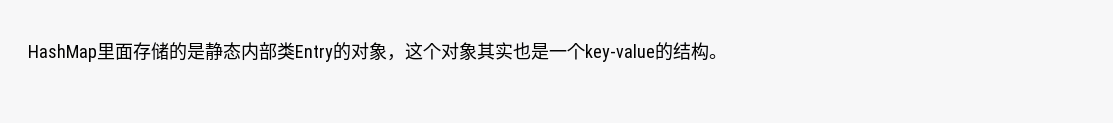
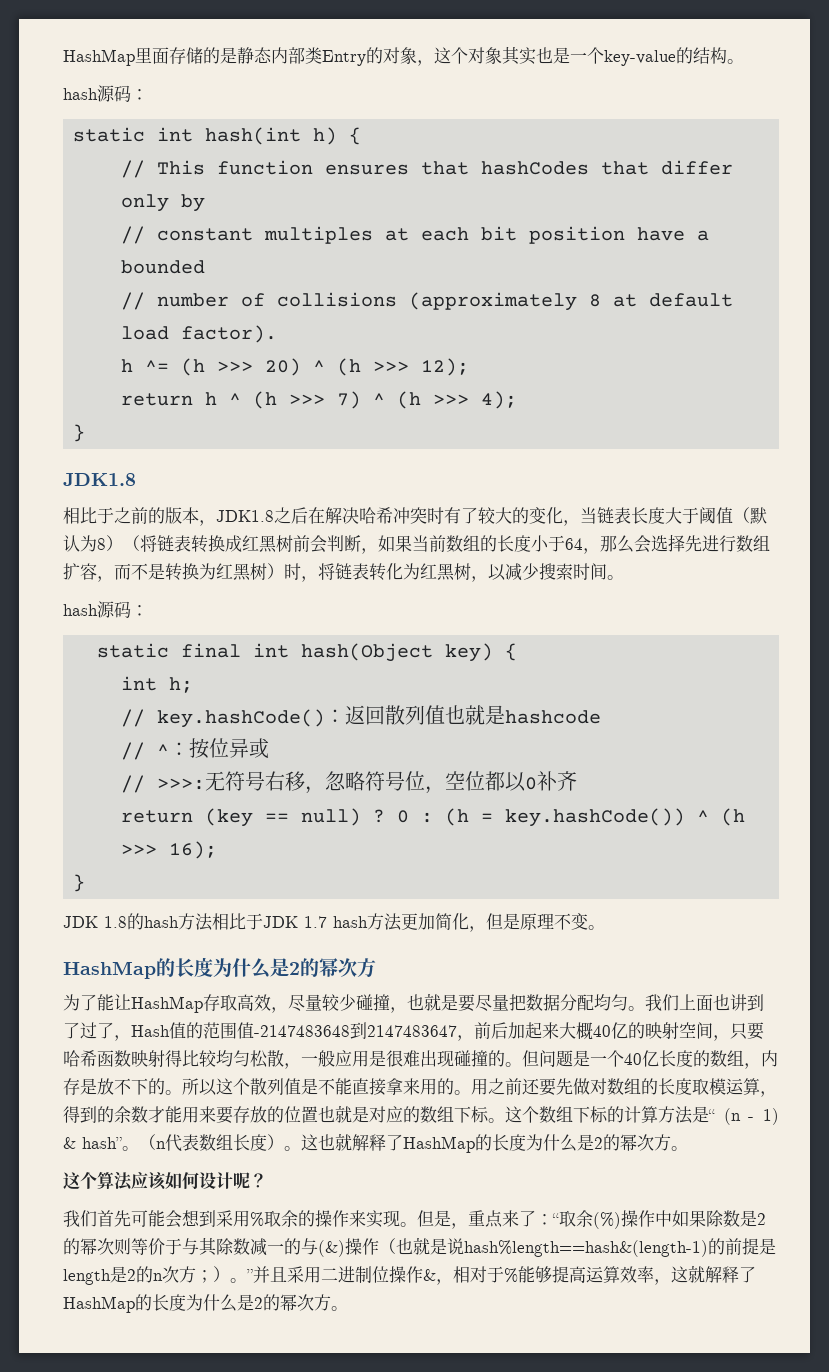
(727, 56) none -> [63,85,148,102] [73,127,362,145] [121,160,734,178] [121,194,206,212] [121,226,710,244] [121,260,206,274] [121,292,734,311] [121,325,278,343] [121,358,470,376] [121,391,518,409] [73,424,86,442] [63,473,136,486] [63,507,767,526] [63,534,770,554] [63,563,624,582] [63,601,148,618] [97,643,518,662] [121,676,194,693] [121,705,602,728] [121,738,270,760] [121,771,578,794] [121,808,746,827] [121,841,218,859] [73,874,86,892] [63,913,605,932] [63,957,376,979] [63,993,764,1013] [63,1022,764,1041] [63,1050,778,1069] [63,1078,777,1097] [63,1105,779,1125] [63,1133,688,1153] [63,1171,267,1191] [63,1210,766,1229] [63,1237,776,1257] [63,1265,756,1285] [63,1294,348,1313] // hash源码： // static int hash(int h) { // // This function ensures that hashCodes that differ only by // // constant multiples at each bit position have a bounded // // number of collisions (approximately 8 at default load factor). // h ^= (h >>> 20) ^ (h >>> 12); // return h ^ (h >>> 7) ^ (h >>> 4); // } // JDK1.8 // 相比于之前的版本，JDK1.8之后在解决哈希冲突时有了较大的变化，当链表长度大于阈值（默认为8）（将链表转换成红黑树前会判断，如果当前数组的长度小于64，那么会选择先进行数组扩容，而不是转换为红黑树）时，将链表转化为红黑树，以减少搜索时间。 // hash源码： // static final int hash(Object key) { // int h; // // key.hashCode()：返回散列值也就是hashcode // // ^：按位异或 // // >>>:无符号右移，忽略符号位，空位都以0补齐 // return (key == null) ? 0 : (h = key.hashCode()) ^ (h >>> 16); // } // JDK 1.8的hash方法相比于JDK 1.7 hash方法更加简化，但是原理不变。 // HashMap的长度为什么是2的幂次方 // 为了能让HashMap存取高效，尽量较少碰撞，也就是要尽量把数据分配均匀。我们上面也讲到了过了，Hash值的范围值-2147483648到2147483647，前后加起来大概40亿的映射空间，只要哈希函数映射得比较均匀松散，一般应用是很难出现碰撞的。但问题是一个40亿长度的数组，内存是放不下的。所以这个散列值是不能直接拿来用的。用之前还要先做对数组的长度取模运算，得到的余数才能用来要存放的位置也就是对应的数组下标。这个数组下标的计算方法是“ (n - 1) & hash”。（n代表数组长度）。这也就解释了HashMap的长度为什么是2的幂次方。 // 这个算法应该如何设计呢？ // 我们首先可能会想到采用%取余的操作来实现。但是，重点来了：“取余(%)操作中如果除数是2的幂次则等价于与其除数减一的与(&)操作（也就是说hash%length==hash&(length-1)的前提是length是2的n次方；）。”并且采用二进制位操作&，相对于%能够提高运算效率，这就解释了HashMap的长度为什么是2的幂次方。

